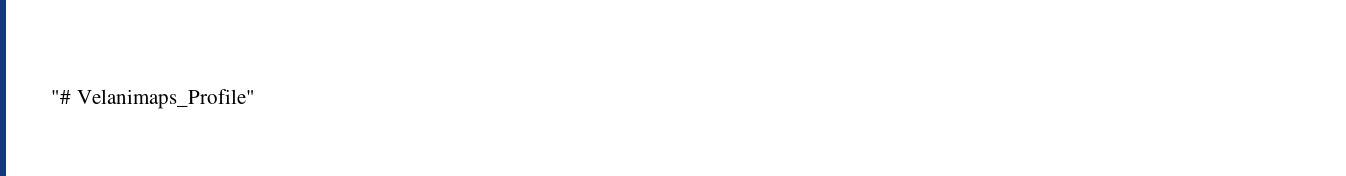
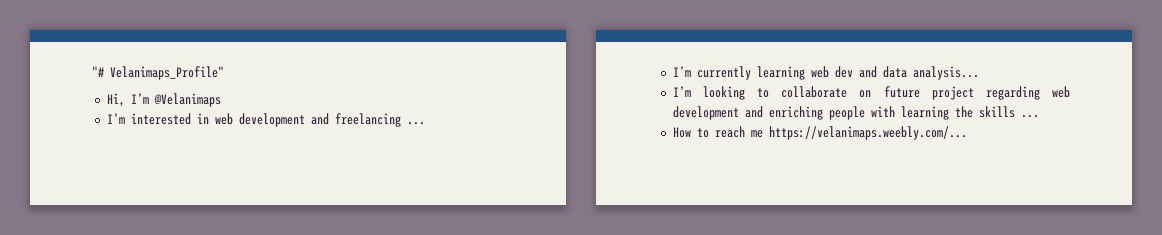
(255, 99) none -> [106,93,221,107] [106,113,425,127] [672,66,979,80] [672,86,1070,100] [672,106,1039,120] [672,126,967,140] // Hi, I’m @Velanimaps // I’m interested in web development and freelancing ... // I’m currently learning web dev and data analysis... // I’m looking to collaborate on future project regarding web development and enriching people with learning the skills ... // How to reach me https://velanimaps.weebly.com/...

